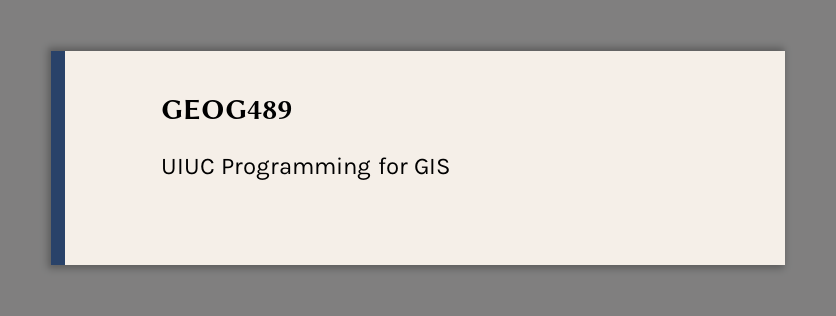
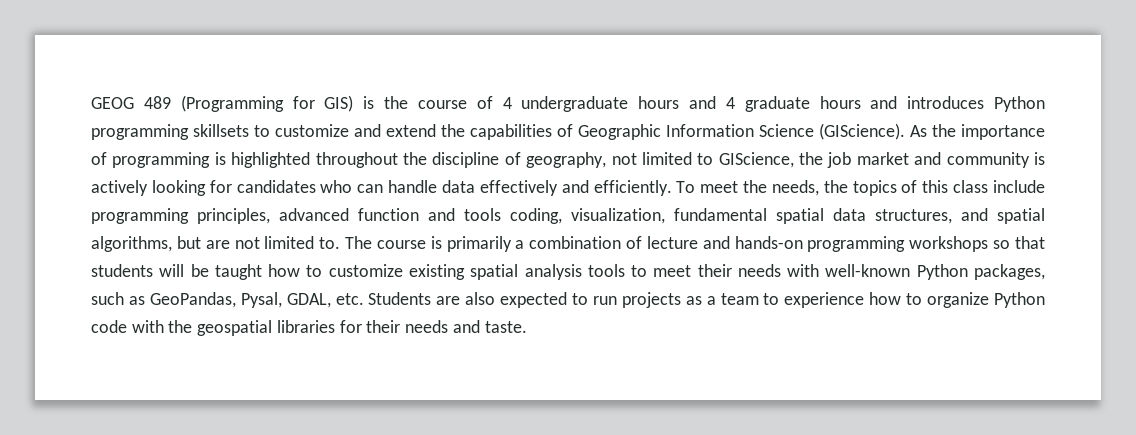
[161,99,292,120] [161,157,452,180] GEOG489 // UIUC Programming for GIS -> [91,95,1046,112] [91,123,1045,140] [91,152,1046,168] [91,180,1046,196] [91,208,1045,224] [91,236,1046,252] [91,264,1046,280] [91,292,1046,308] [91,320,527,336] GEOG 489 (Programming for GIS) is the course of 4 undergraduate hours and 4 graduate hours and introduces Python programming skillsets to customize and extend the capabilities of Geographic Information Science (GIScience). As the importance of programming is highlighted throughout the discipline of geography, not limited to GIScience, the job market and community is actively looking for candidates who can handle data effectively and efficiently. To meet the needs, the topics of this class include programming principles, advanced function and tools coding, visualization, fundamental spatial data structures, and spatial algorithms, but are not limited to. The course is primarily a combination of lecture and hands-on programming workshops so that students will be taught how to customize existing spatial analysis tools to meet their needs with well-known Python packages, such as GeoPandas, Pysal, GDAL, etc. Students are also expected to run projects as a team to experience how to organize Python code with the geospatial libraries for their needs and taste.

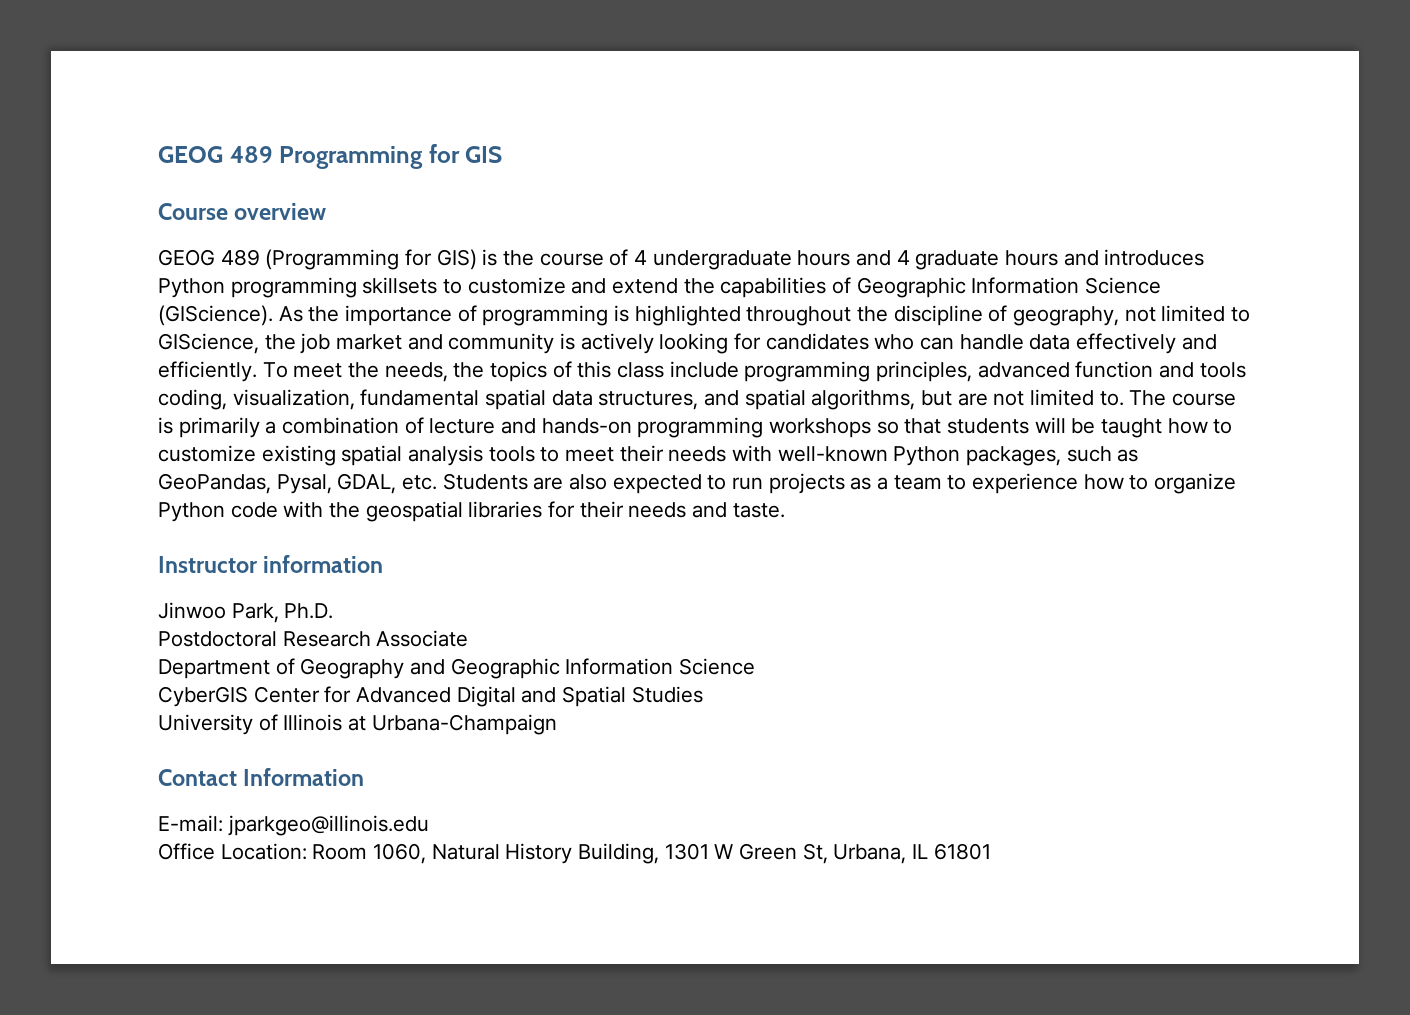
[91,96,171,109] GEOG 489 -> [158,144,503,169] [158,203,327,220] [158,249,260,266] GEOG 489 Programming for GIS // Course overview // GEOG 489
(527, 327) none -> [158,555,384,573] [158,602,334,623] [158,630,469,647] [158,658,756,679] [158,686,703,707] [158,714,557,735] [158,768,365,786] [158,815,429,836] [158,843,991,864] // Instructor information // Jinwoo Park, Ph.D. // Postdoctoral Research Associate // Department of Geography and Geographic Information Science // CyberGIS Center for Advanced Digital and Spatial Studies // University of Illinois at Urbana-Champaign // Contact Information // E-mail: jparkgeo@illinois.edu // Office Location: Room 1060, Natural History Building, 1301 W Green St, Urbana, IL 61801

